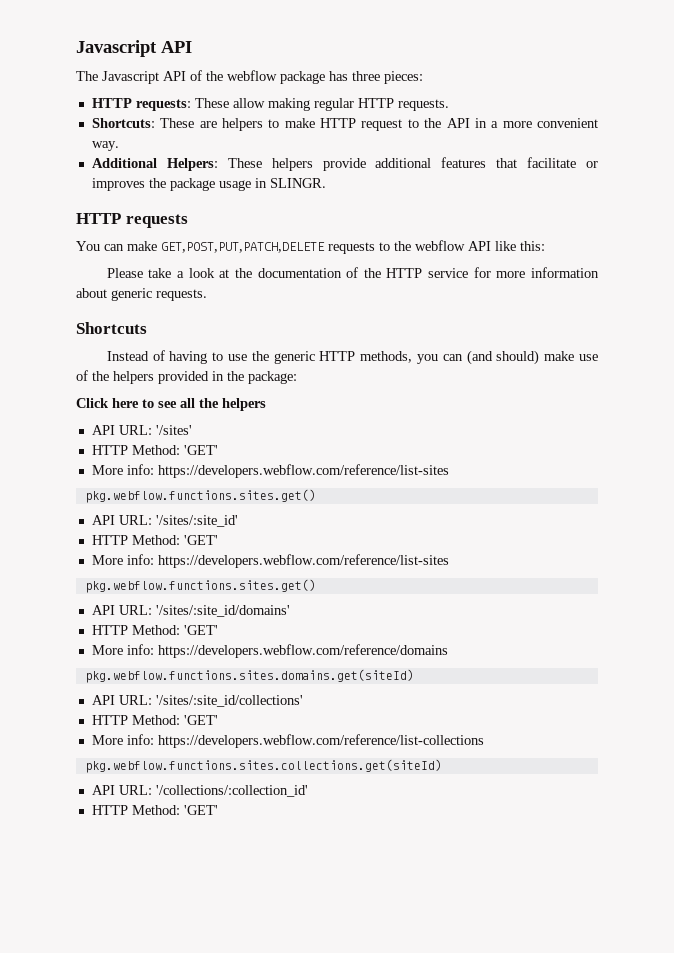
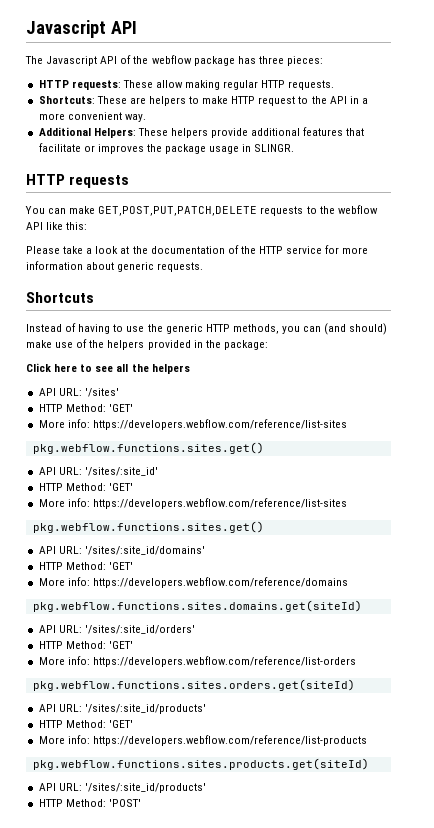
[155,695,303,707] [91,715,218,725] [91,734,484,748] [84,759,442,773] [91,785,308,797] [91,805,218,815] '/sites/:site_id/collections' // HTTP Method: 'GET' // More info: https://developers.webflow.com/reference/list-collections // pkg.webflow.functions.sites.collections.get(siteId) // API URL: '/collections/:collection_id' // HTTP Method: 'GET' -> [84,625,195,634] [38,641,133,649] [38,656,356,667] [32,679,355,691] [38,704,206,714] [38,720,133,728] [38,735,367,746] [32,758,369,770] [38,783,206,793] [38,799,141,807] '/sites/:site_id/orders' // HTTP Method: 'GET' // More info: https://developers.webflow.com/reference/list-orders // pkg.webflow.functions.sites.orders.get(siteId) // API URL: '/sites/:site_id/products' // HTTP Method: 'GET' // More info: https://developers.webflow.com/reference/list-products // pkg.webflow.functions.sites.products.get(siteId) // API URL: '/sites/:site_id/products' // HTTP Method: 'POST'

